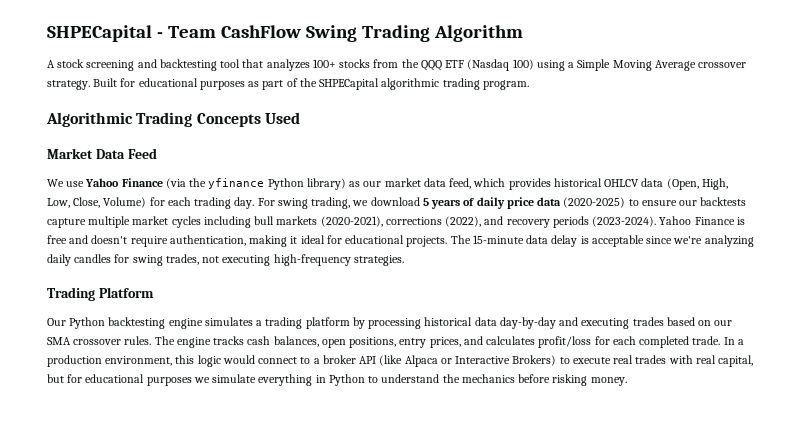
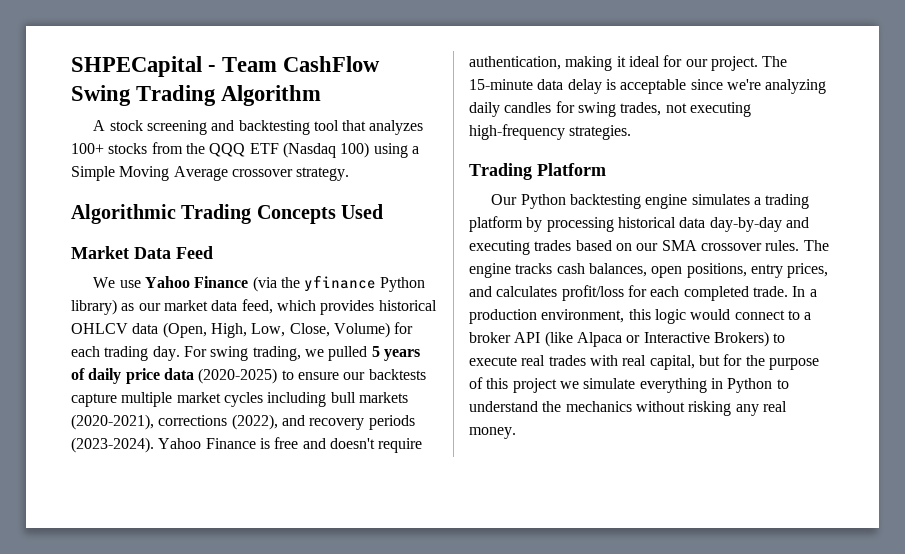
[93,78,529,90] Built for educational purposes as part of the SHPECapital algorithmic trading program. -> (350, 174) none
[370,197,420,206] download -> [328,346,368,361] pulled
[345,235,448,247] educational projects. -> [685,56,758,71] our project.
[85,374,192,386] educational purposes -> [745,355,819,370] [469,377,557,393] the purpose of this project
[518,374,588,386] before risking -> [635,401,787,416] without risking any real

